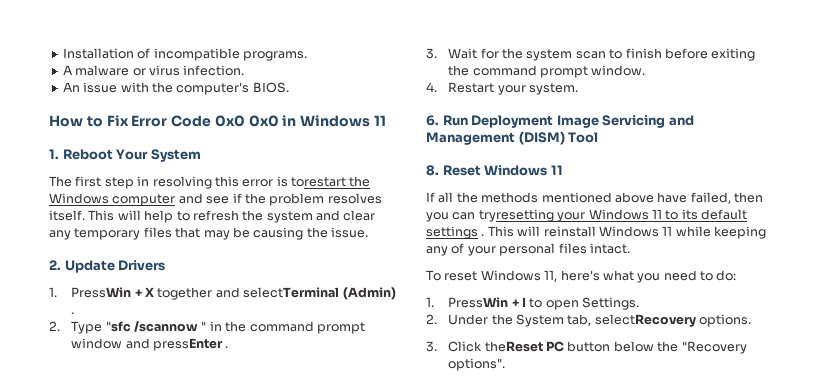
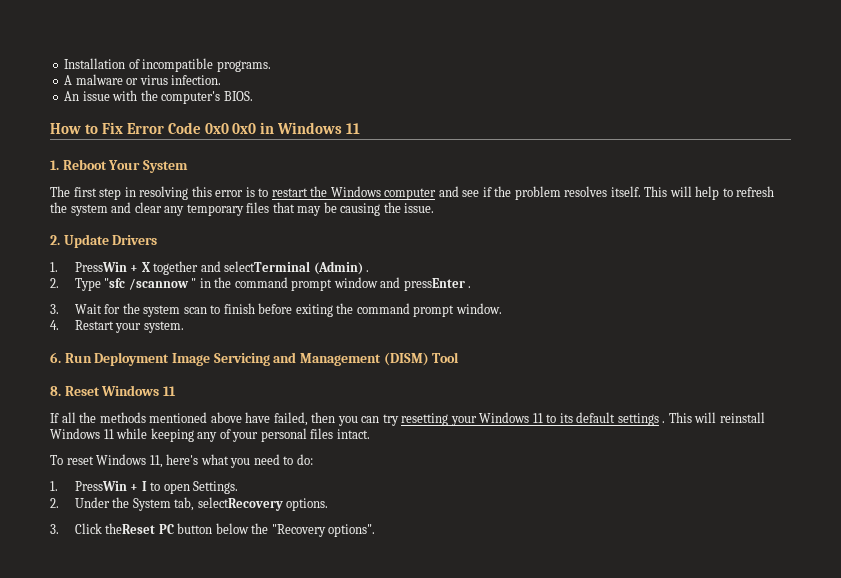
[291,177,346,187] torestart -> [258,188,308,197] to restart
[478,209,554,222] tryresetting -> [382,413,449,426] try resetting

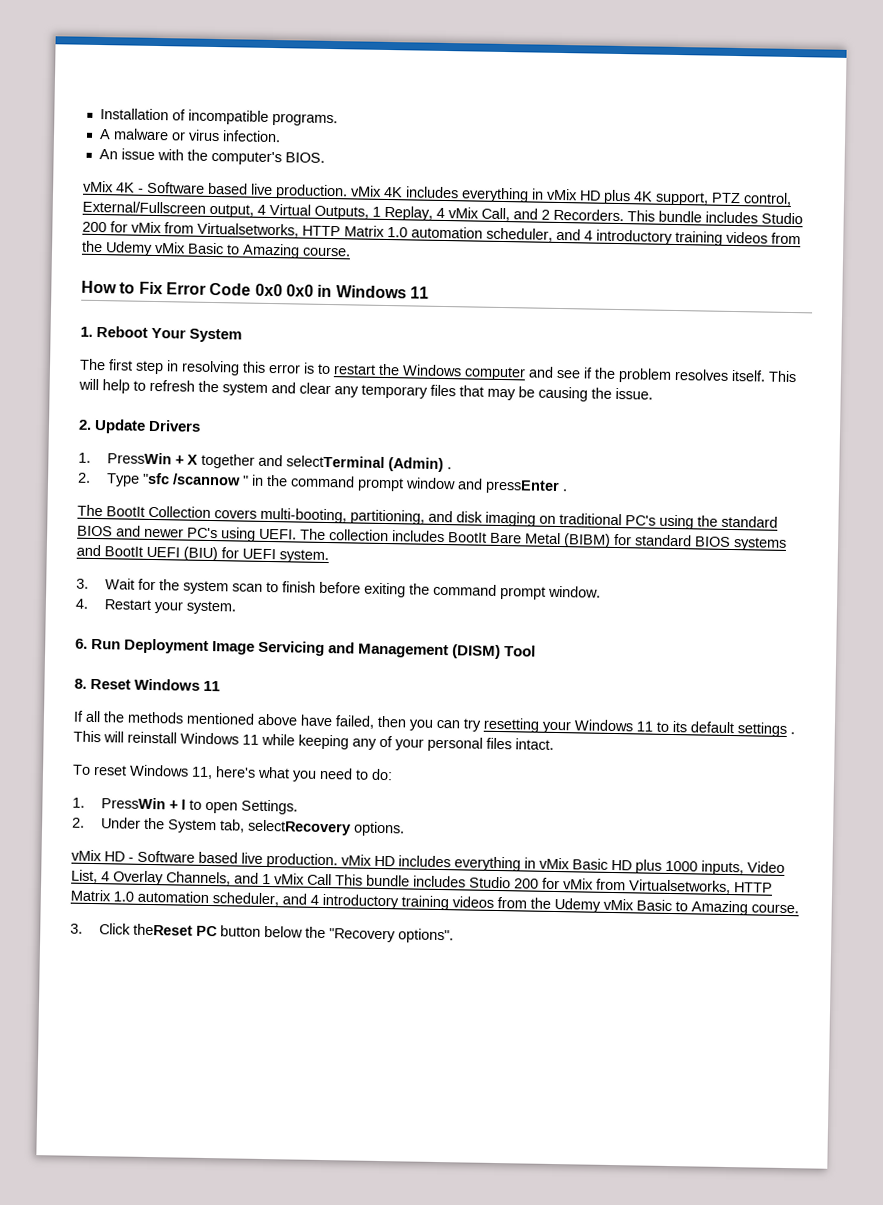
(253, 96) none -> [83,180,792,206] [82,200,803,225] [82,221,801,246] [82,240,351,259] // vMix 4K - Software based live production. vMix 4K includes everything in vMix HD plus 4K support, PTZ control, External/Fullscreen output, 4 Virtual Outputs, 1 Replay, 4 vMix Call, and 2 Recorders. This bundle includes Studio 200 for vMix from Virtualsetworks, HTTP Matrix 1.0 automation scheduler, and 4 introductory training videos from the Udemy vMix Basic to Amazing course.
(472, 287) none -> [77,504,778,530] [77,525,787,551] [76,544,329,564] // The BootIt Collection covers multi-booting, partitioning, and disk imaging on traditional PC's using the standard BIOS and newer PC's using UEFI. The collection includes BootIt Bare Metal (BIBM) for standard BIOS systems and BootIt UEFI (BIU) for UEFI system.
(329, 504) none -> [71,849,785,876] [71,869,773,895] [70,889,799,916] // vMix HD - Software based live production. vMix HD includes everything in vMix Basic HD plus 1000 inputs, Video List, 4 Overlay Channels, and 1 vMix Call This bundle includes Studio 200 for vMix from Virtualsetworks, HTTP Matrix 1.0 automation scheduler, and 4 introductory training videos from the Udemy vMix Basic to Amazing course.

